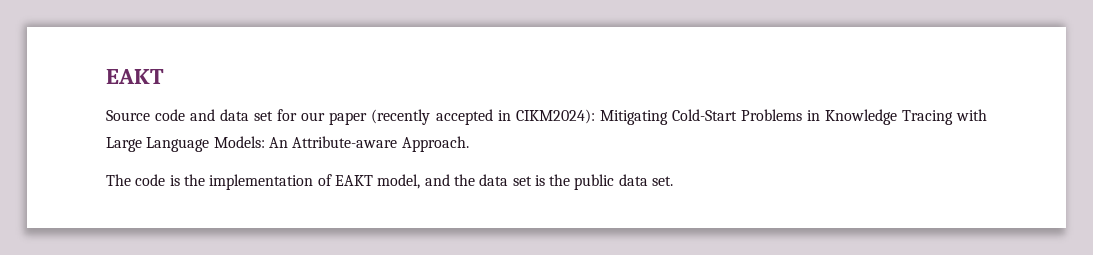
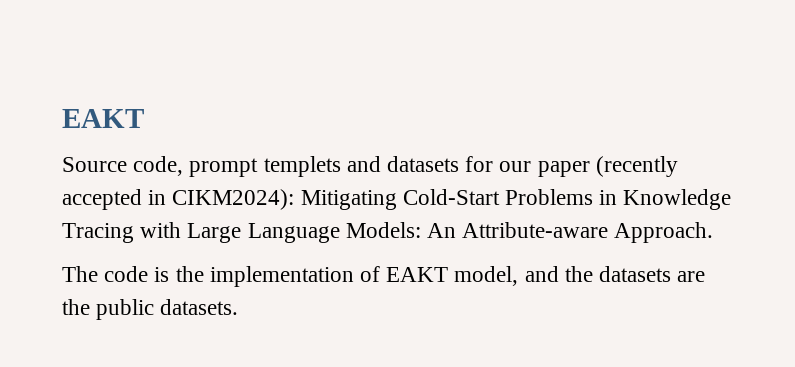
[155,109,274,121] code and data set -> [133,156,460,177] code, prompt templets and datasets
[479,174,674,190] data set is the public data set. -> [599,266,706,282] [62,299,239,320] datasets are the public datasets.

